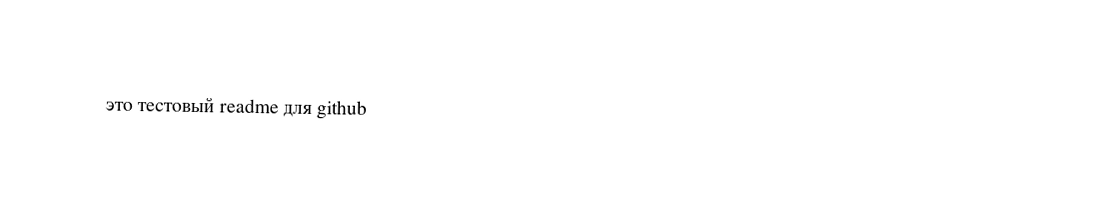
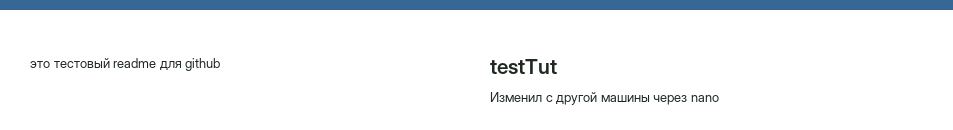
(368, 110) none -> [490,59,557,74] [490,92,719,105] // testTut // Изменил с другой машины через nano

